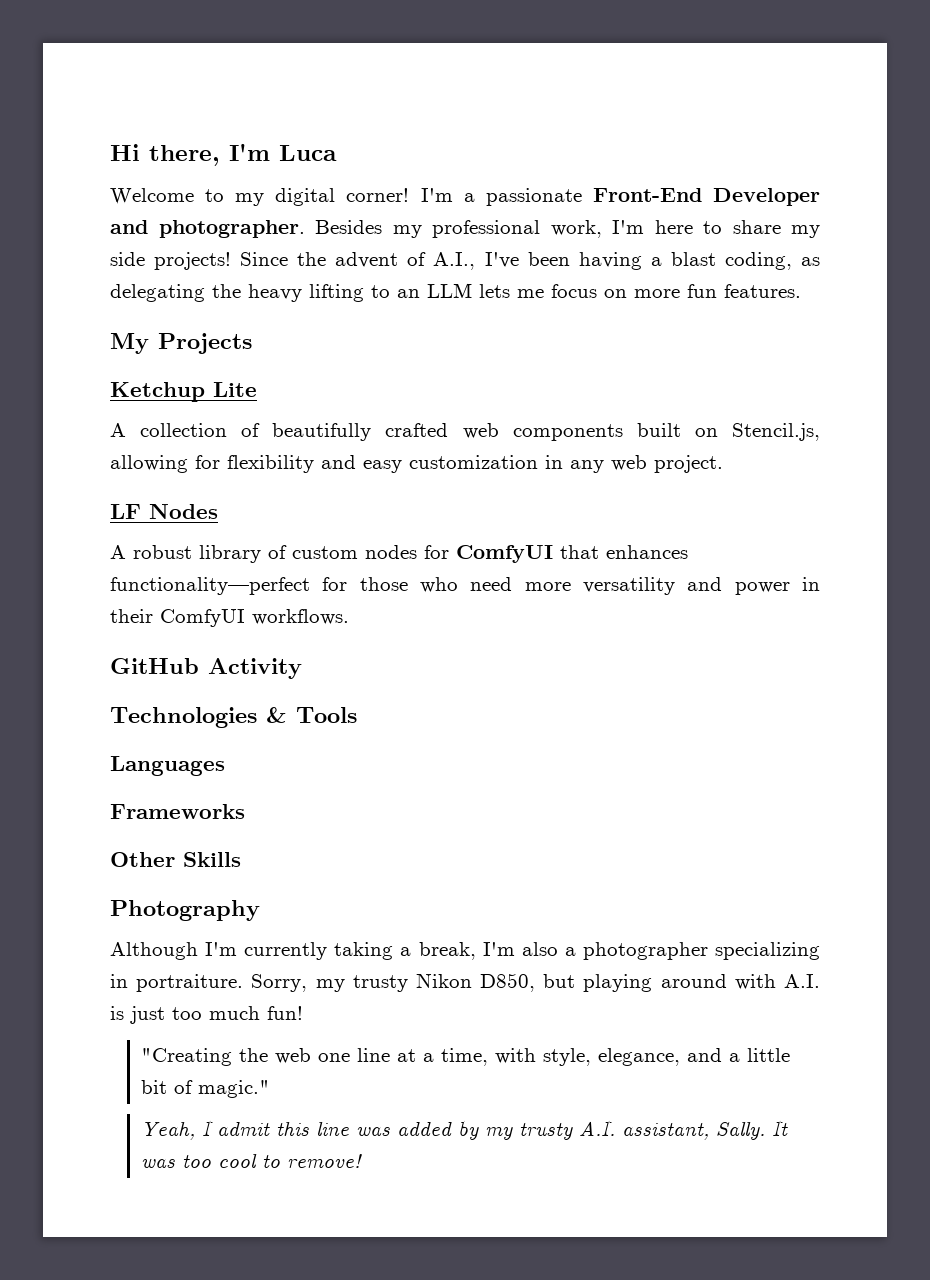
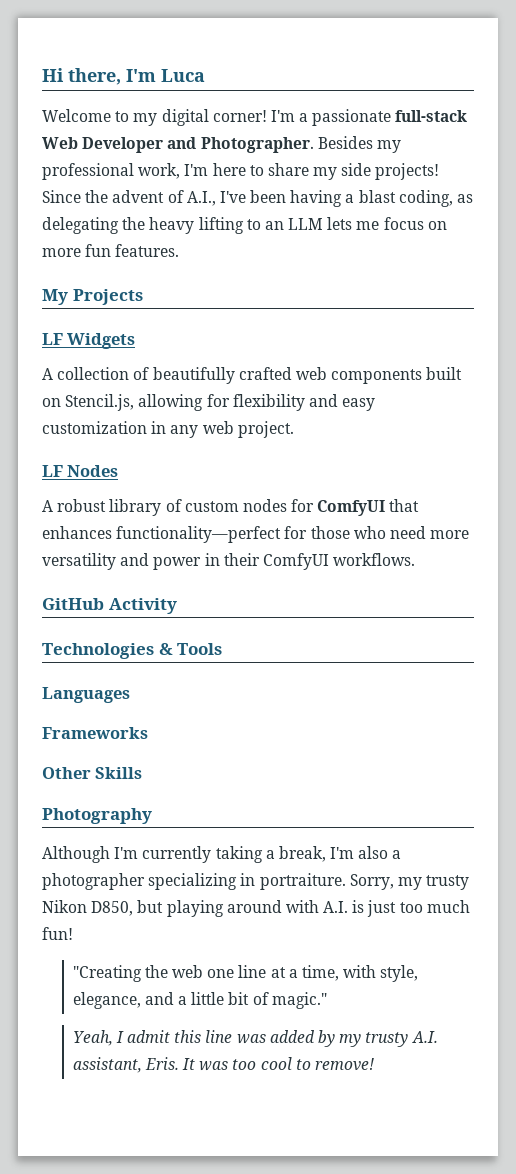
[592,188,702,202] Front-End -> [395,110,468,122] [42,137,78,149] full-stack Web
[158,220,305,238] photographer. -> [200,137,314,153] Photographer.
[110,382,257,402] Ketchup Lite -> [42,333,136,349] LF Widgets
[716,1121,766,1140] Sally. -> [144,1057,179,1070] Eris.

